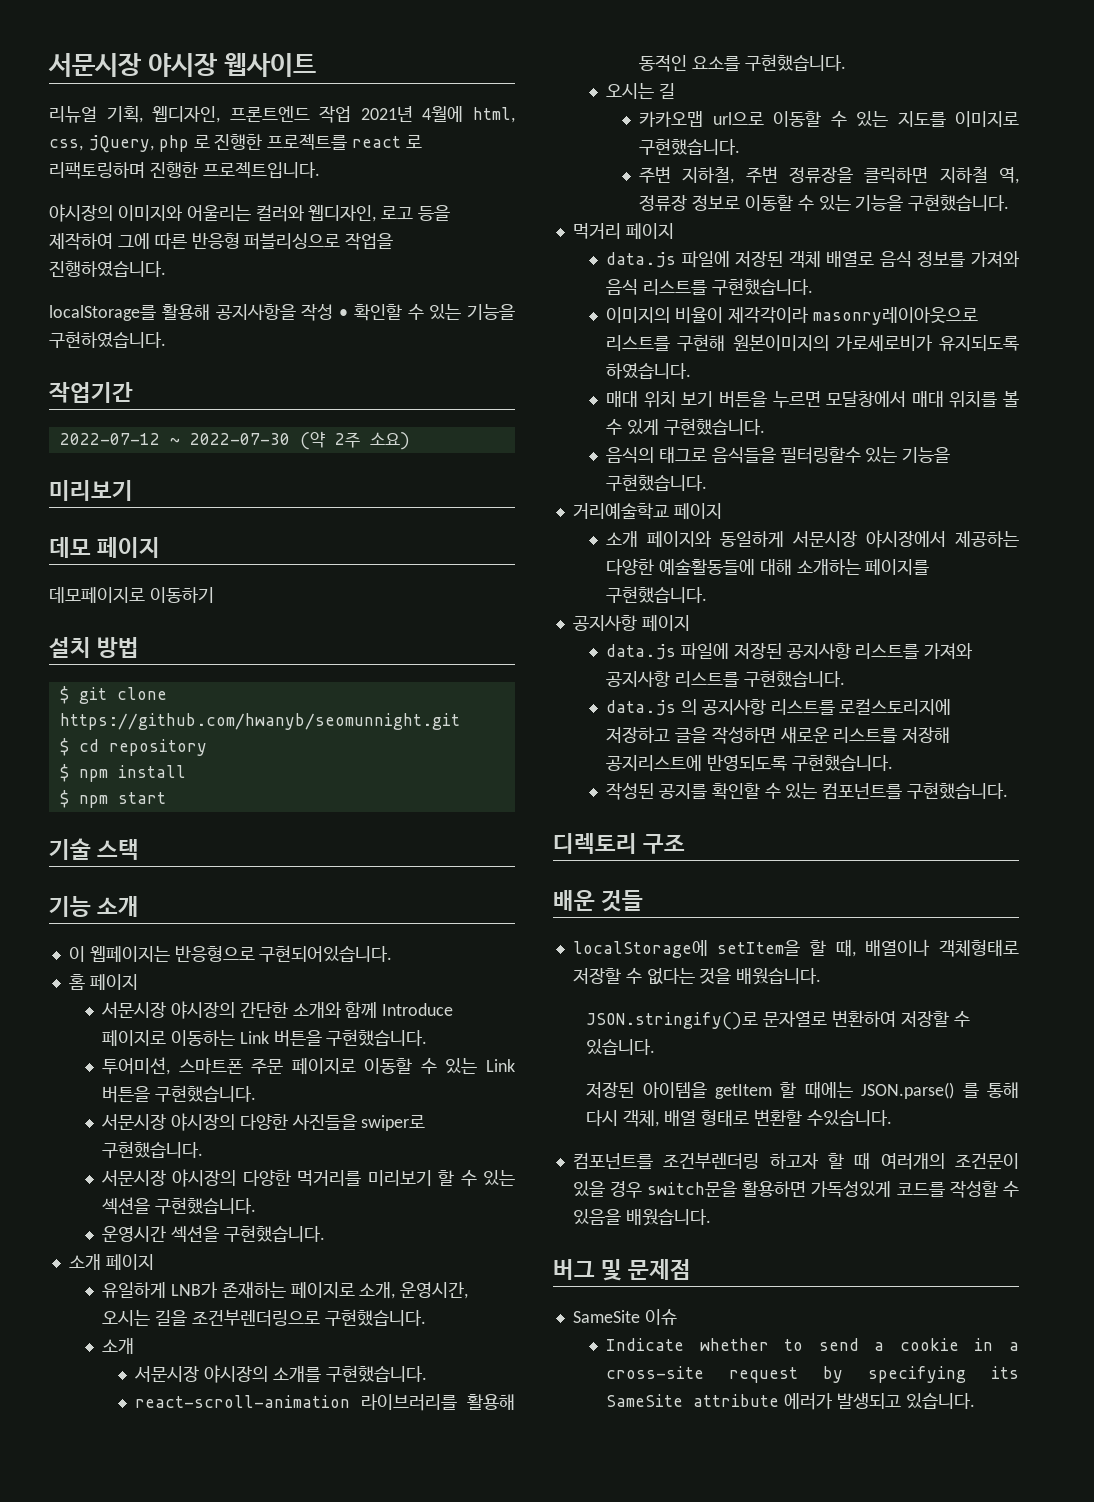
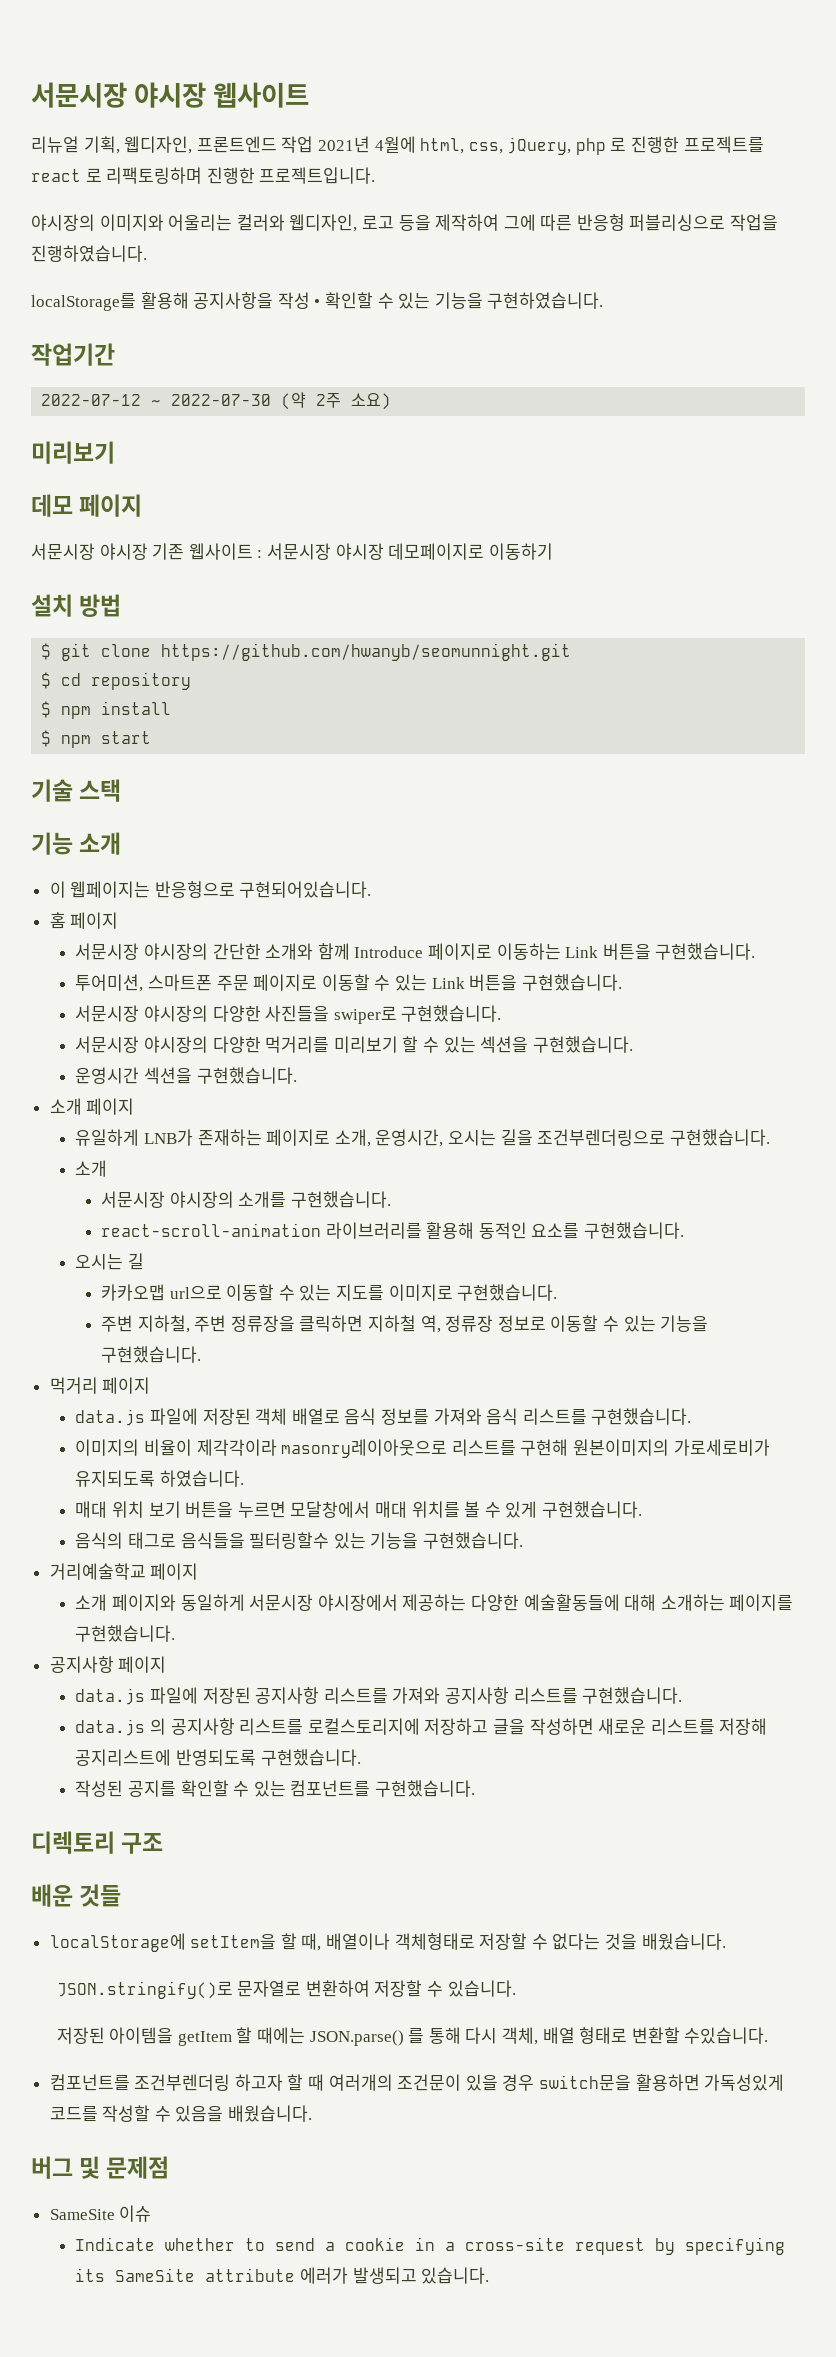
(161, 547) none -> [31,543,384,560] 서문시장 야시장 기존 웹사이트 : 서문시장 야시장

